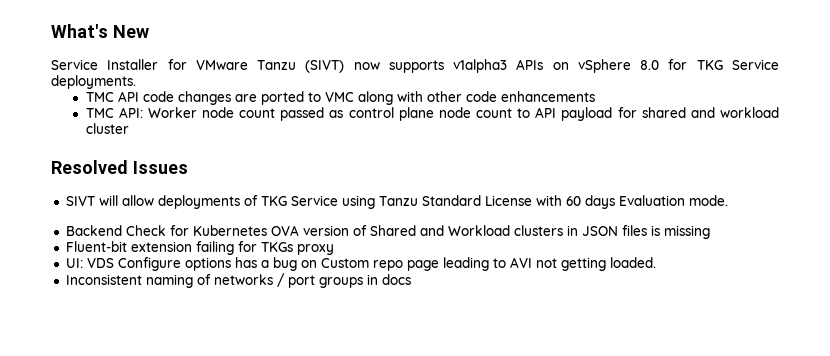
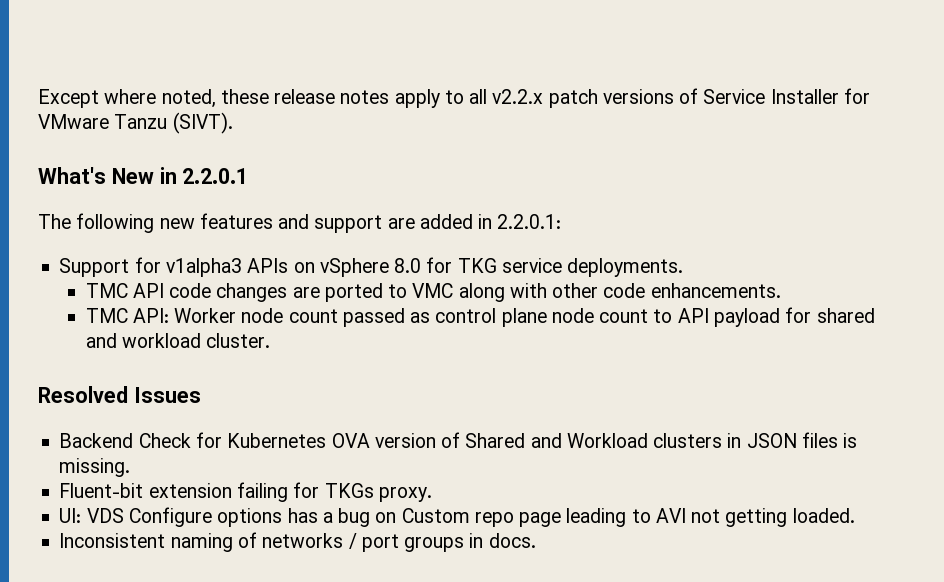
[51,24,149,38] What's New // -> [38,88,699,108] Except where noted, these release notes apply to all v2.2.x patch versions of
[305,60,444,73] (SIVT) now supports -> [172,112,233,134] [38,167,249,184] [38,213,562,233] [59,257,161,277] (SIVT). // What's New in 2.2.0.1 // The following new features and support are added in 2.2.0.1: // Support for
[731,59,779,70] Service -> [501,258,562,273] service
[500,91,595,102] enhancements -> [650,283,781,298] enhancements.
[85,123,129,134] cluster -> [206,333,271,348] cluster.
[65,195,728,209] // SIVT will allow deployments of TKG Service using Tanzu Standard License with 60 days Evaluation mode. -> (201, 395) none
[663,225,710,239] missing -> [59,458,131,477] missing.
[296,244,334,255] proxy -> [378,487,432,502] proxy.
[381,274,411,285] docs -> [488,533,536,548] docs.

